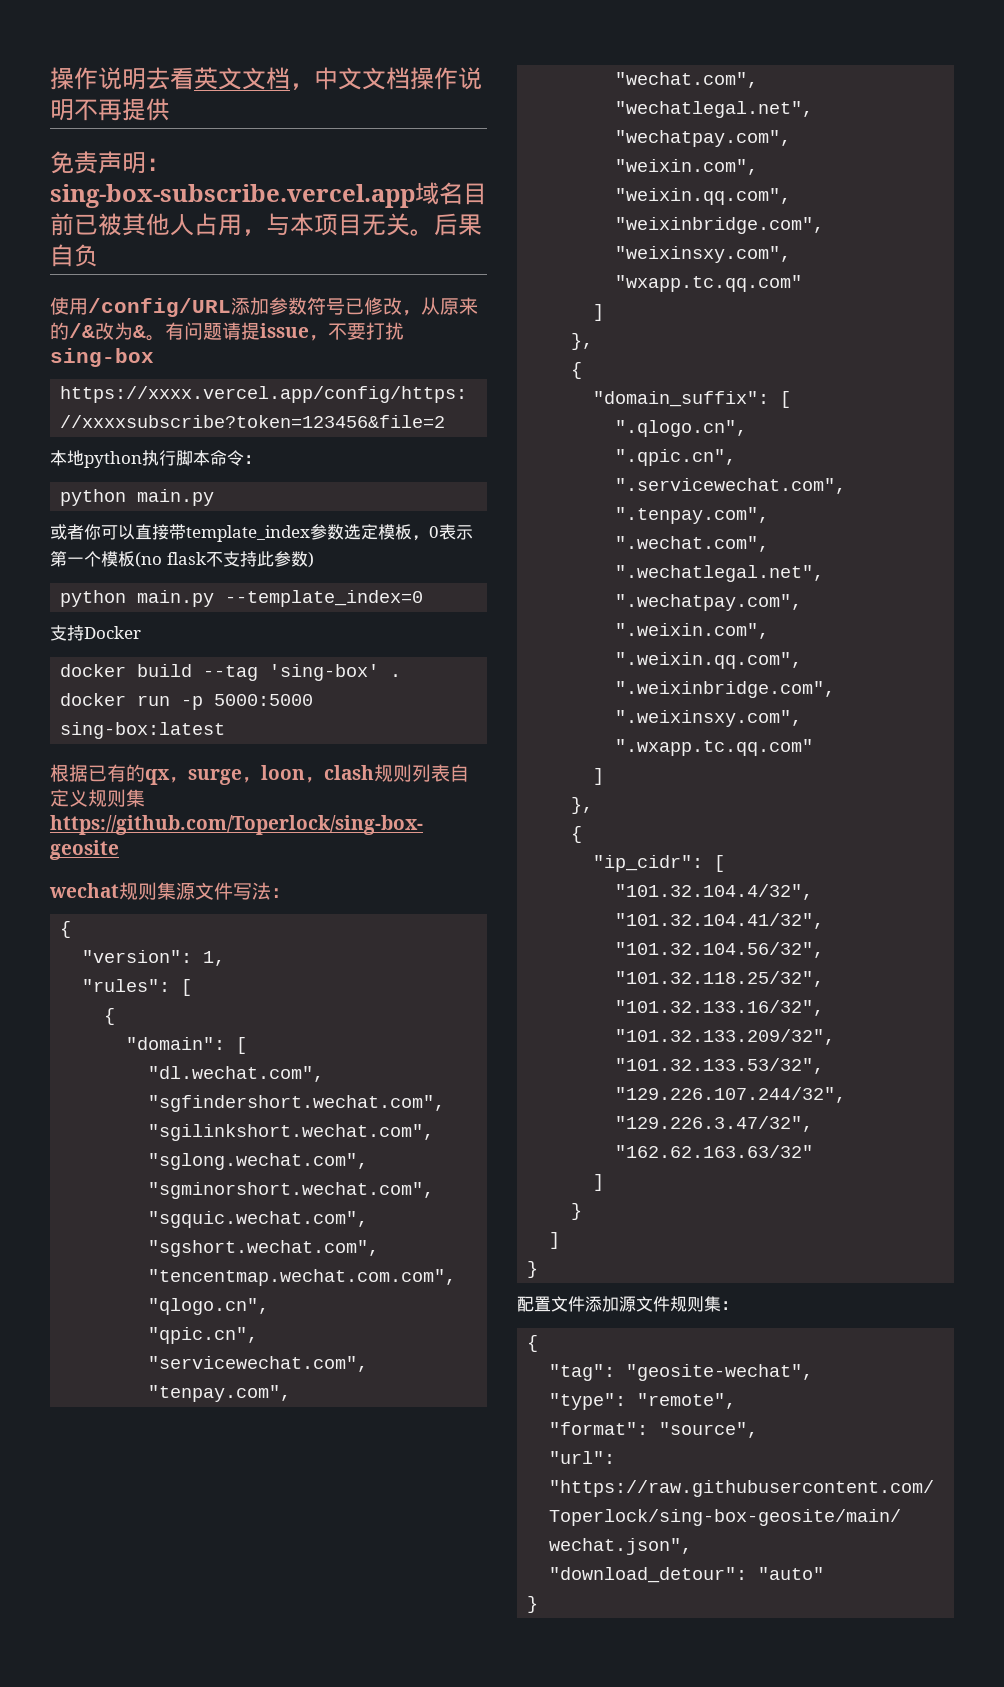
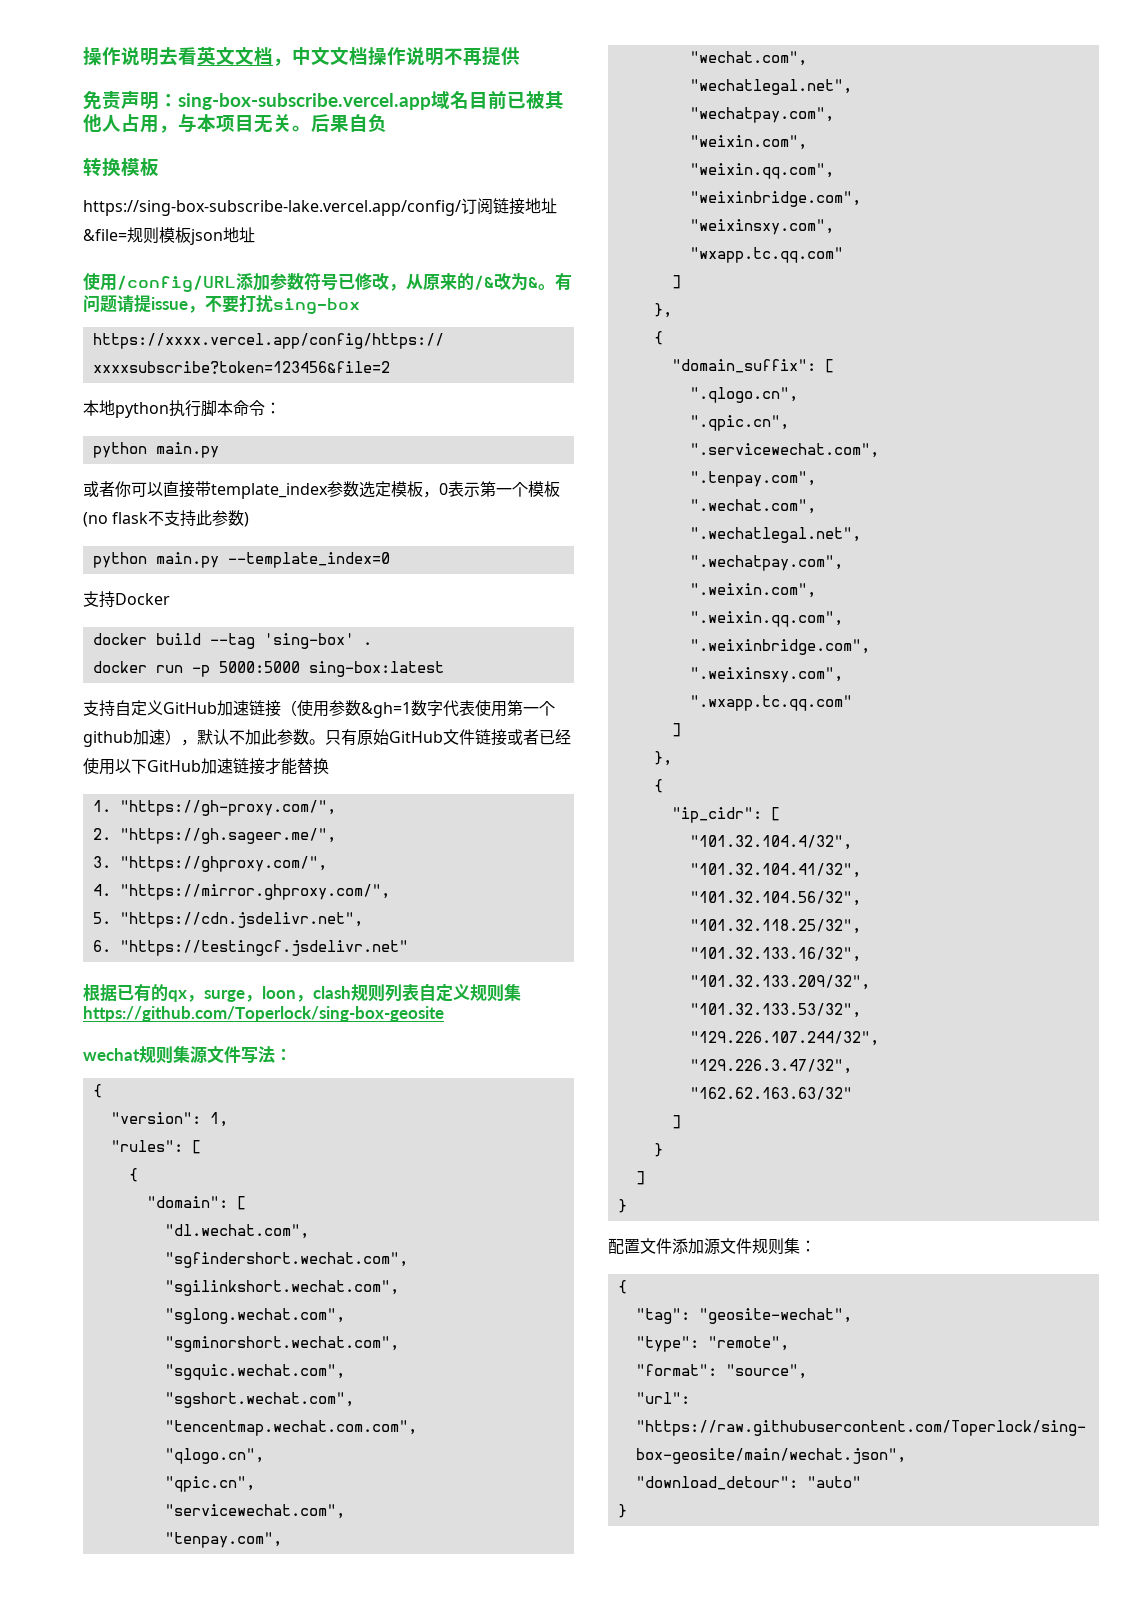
(98, 255) none -> [83,158,159,177] [83,198,557,216] [83,227,255,245] // 转换模板 // https://sing-box-subscribe-lake.vercel.app/config/订阅链接地址&file=规则模板json地址
(226, 730) none -> [83,700,555,718] [83,729,571,747] [83,758,329,775] [92,800,336,816] [92,828,336,844] [92,856,327,872] [92,884,390,900] [92,912,363,928] [92,940,408,956] // 支持自定义GitHub加速链接（使用参数&gh=1数字代表使用第一个github加速），默认不加此参数。只有原始GitHub文件链接或者已经使用以下GitHub加速链接才能替换 // 1. "https://gh-proxy.com/", // 2. "https://gh.sageer.me/", // 3. "https://ghproxy.com/", // 4. "https://mirror.ghproxy.com/", // 5. "https://cdn.jsdelivr.net", // 6. "https://testingcf.jsdelivr.net"

